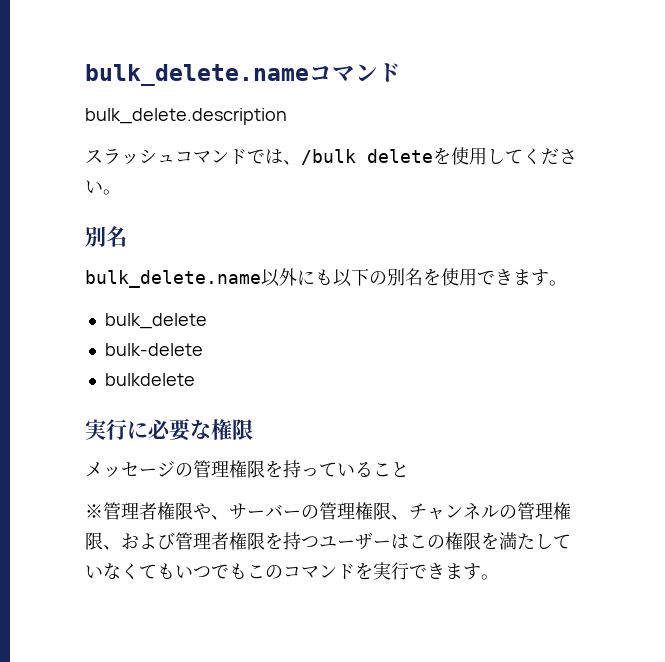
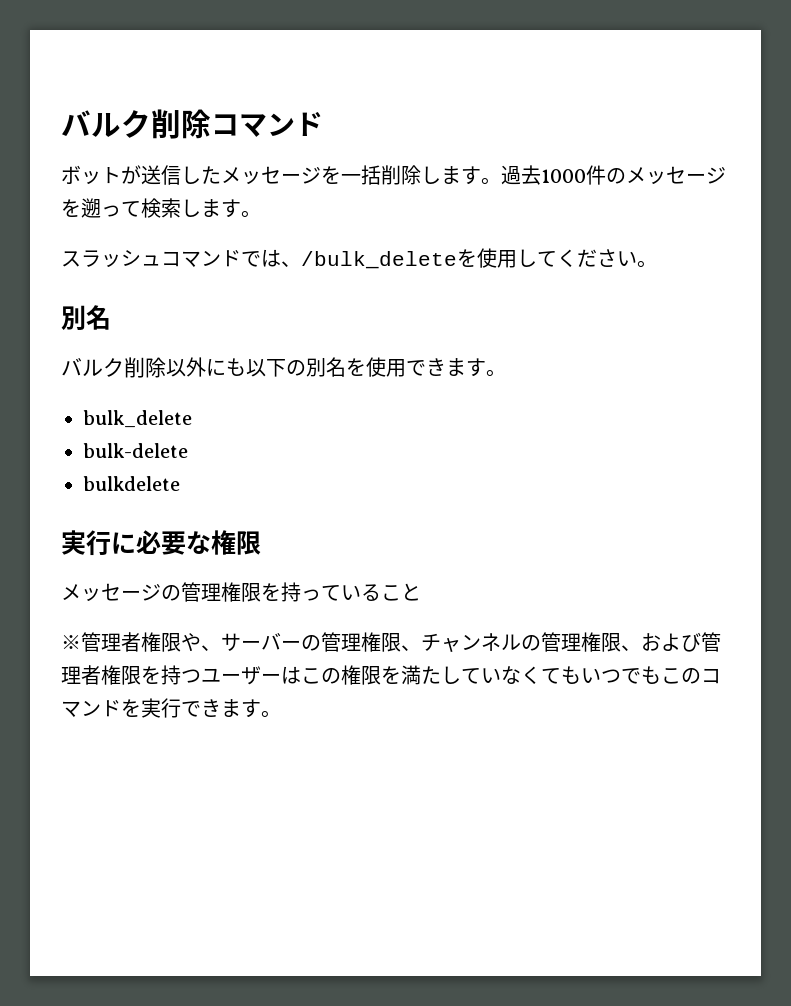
[85,64,309,86] bulk_delete.name -> [61,109,211,139] バルク削除
[85,108,287,125] bulk_delete.description -> [61,165,726,185] [61,198,261,218] ボットが送信したメッセージを一括削除します。過去1000件のメッセージを遡って検索します。
[301,149,433,165] /bulk delete -> [301,251,457,269] /bulk_delete
[85,270,261,288] bulk_delete.name -> [61,357,166,378] バルク削除

